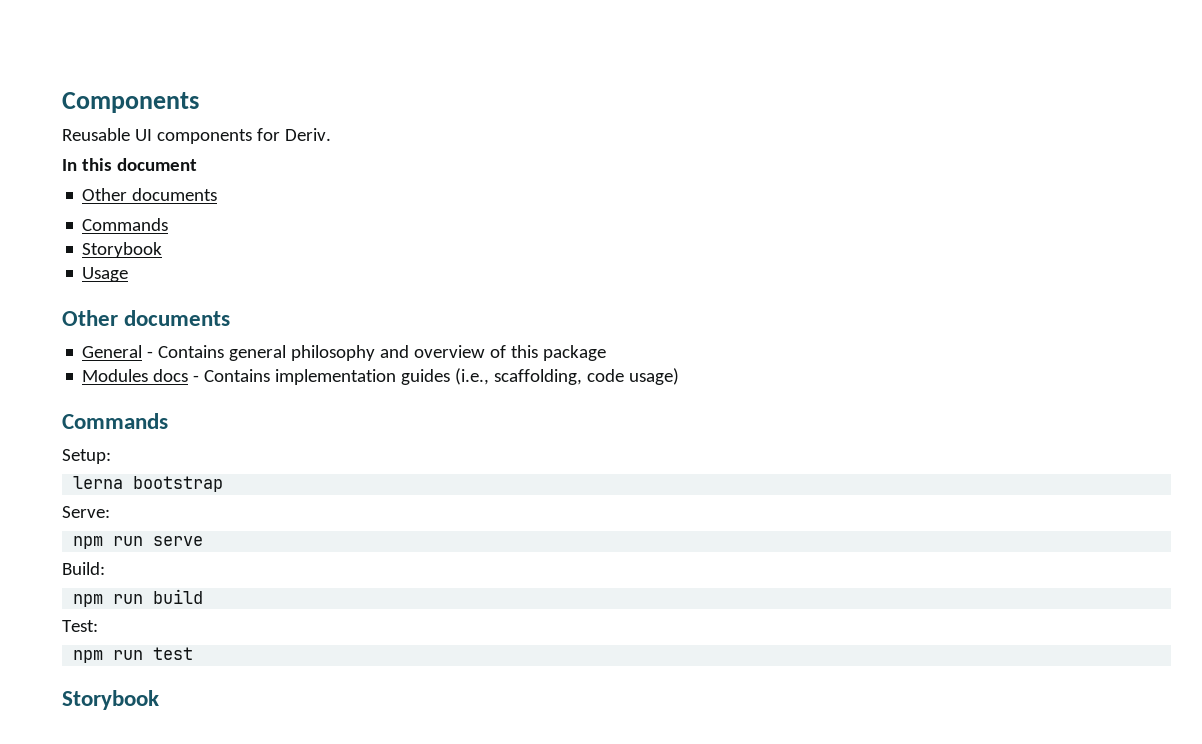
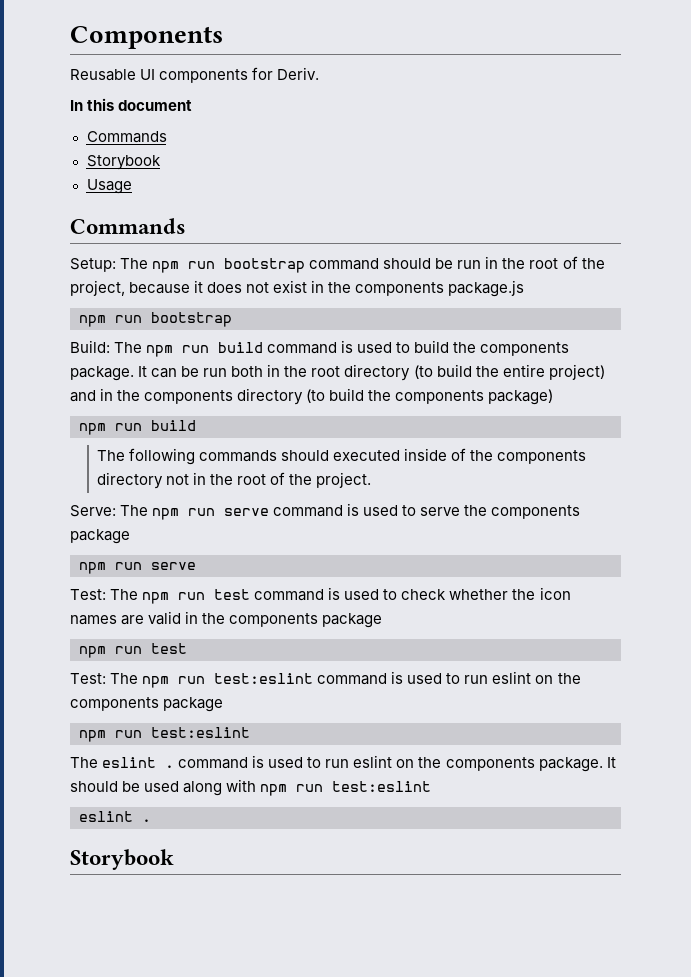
[82,188,218,201] // Other documents -> (193, 105) none
[62,310,231,326] [82,345,607,361] [82,368,680,385] [62,413,168,429] [62,449,111,464] [73,476,224,492] [62,506,110,518] [73,536,204,549] [62,562,105,575] [73,589,204,607] [62,620,98,632] [73,647,194,663] Other documents // General - Contains general philosophy and overview of this package // Modules docs - Contains implementation guides (i.e., scaffolding, code usage) // Commands // Setup: // lerna bootstrap // Serve: // npm run serve // Build: // npm run build // Test: // npm run test -> [70,218,186,234] [70,256,605,273] [70,280,525,297] [79,312,232,327] [70,340,570,357] [70,364,605,381] [70,388,554,405] [79,420,196,435] [97,448,587,465] [97,472,372,489] [70,503,581,520] [70,529,130,544] [79,562,196,574] [70,587,571,604] [70,611,383,628] [79,643,187,658] [70,671,581,688] [70,697,224,712] [79,727,250,742] [70,755,616,772] [70,779,432,796] [79,811,151,822] Commands // Setup: The npm run bootstrap command should be run in the root of the project, because it does not exist in the components package.js // npm run bootstrap // Build: The npm run build command is used to build the components package. It can be run both in the root directory (to build the entire project) and in the components directory (to build the components package) // npm run build // The following commands should executed inside of the components directory not in the root of the project. // Serve: The npm run serve command is used to serve the components package // npm run serve // Test: The npm run test command is used to check whether the icon names are valid in the components package // npm run test // Test: The npm run test:eslint command is used to run eslint on the components package // npm run test:eslint // The eslint . command is used to run eslint on the components package. It should be used along with npm run test:eslint // eslint .

